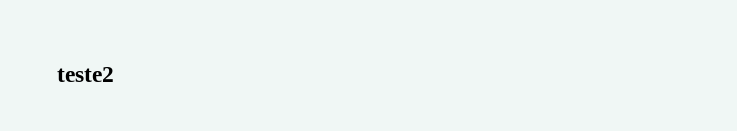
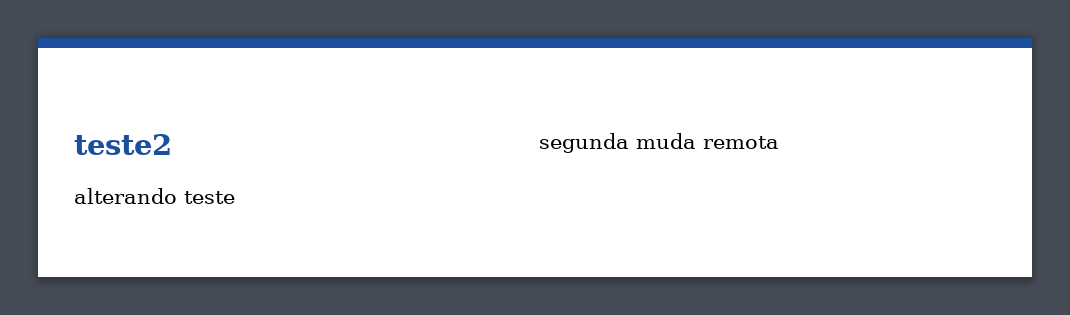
(114, 74) none -> [74,188,235,204] [539,133,779,153] // alterando teste // segunda muda remota

